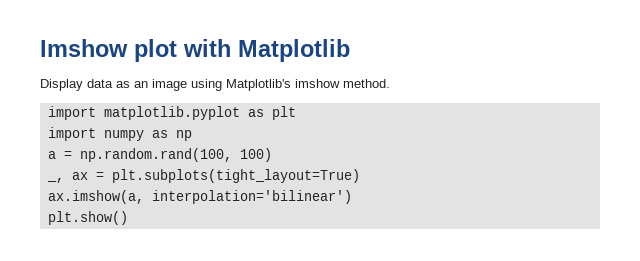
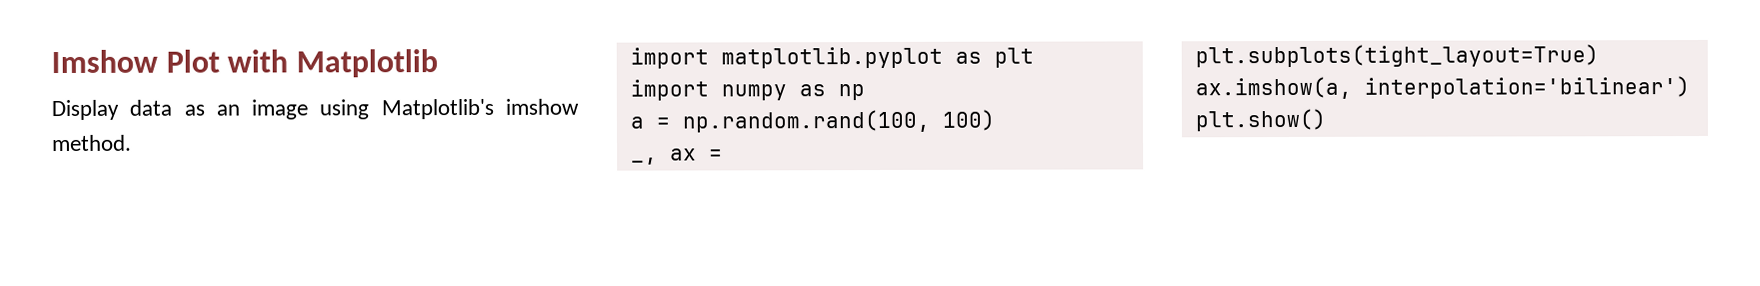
[134,39,177,62] plot -> [165,49,220,73] Plot

